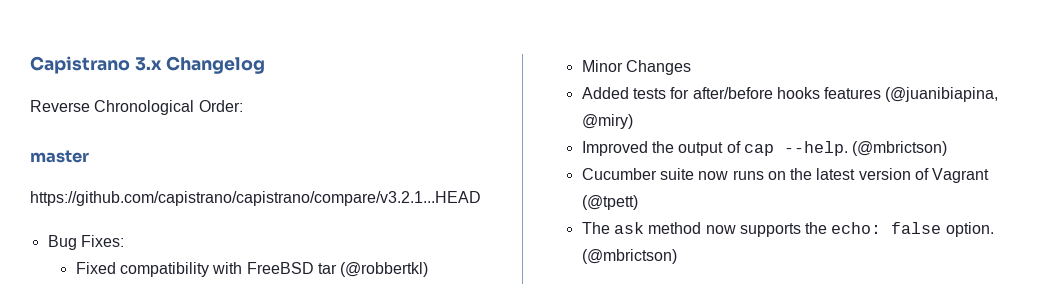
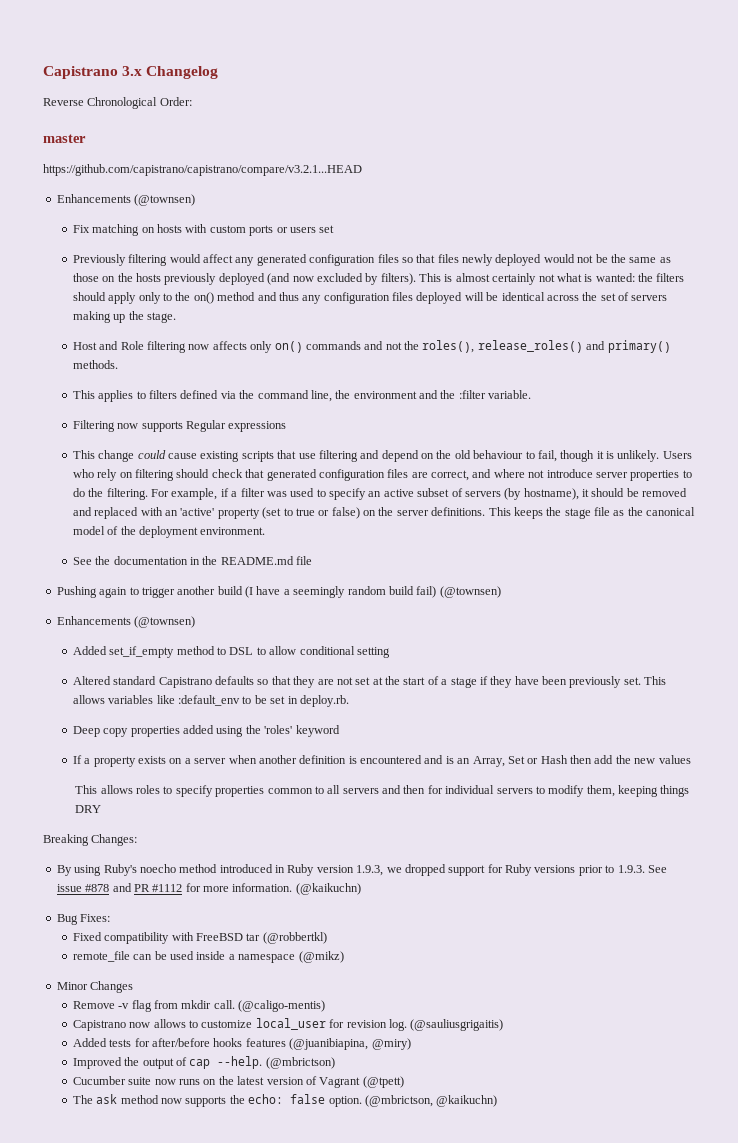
(481, 198) none -> [56,194,196,206] [72,224,335,236] [72,254,671,266] [72,273,685,285] [72,292,668,304] [72,311,177,323] [72,340,671,353] [72,360,118,369] [72,390,532,402] [72,420,287,432] [72,450,692,462] [72,469,692,481] [72,488,688,500] [72,507,696,519] [72,526,266,538] [72,556,313,565] [56,586,501,598] [56,616,196,628] [72,646,390,658] [72,676,667,688] [72,695,349,707] [72,725,340,737] [72,755,691,767] [75,785,690,797] [75,805,102,813] [43,834,138,846] [56,864,667,876] [56,883,361,895] // Enhancements (@townsen) // Fix matching on hosts with custom ports or users set // Previously filtering would affect any generated configuration files so that files newly deployed would not be the same as those on the hosts previously deployed (and now excluded by filters). This is almost certainly not what is wanted: the filters should apply only to the on() method and thus any configuration files deployed will be identical across the set of servers making up the stage. // Host and Role filtering now affects only on() commands and not the roles(), release_roles() and primary() methods. // This applies to filters defined via the command line, the environment and the :filter variable. // Filtering now supports Regular expressions // This change could cause existing scripts that use filtering and depend on the old behaviour to fail, though it is unlikely. Users who rely on filtering should check that generated configuration files are correct, and where not introduce server properties to do the filtering. For example, if a filter was used to specify an active subset of servers (by hostname), it should be removed and replaced with an 'active' property (set to true or false) on the server definitions. This keeps the stage file as the canonical model of the deployment environment. // See the documentation in the README.md file // Pushing again to trigger another build (I have a seemingly random build fail) (@townsen) // Enhancements (@townsen) // Added set_if_empty method to DSL to allow conditional setting // Altered standard Capistrano defaults so that they are not set at the start of a stage if they have been previously set. This allows variables like :default_env to be set in deploy.rb. // Deep copy properties added using the 'roles' keyword // If a property exists on a server when another definition is encountered and is an Array, Set or Hash then add the new values // This allows roles to specify properties common to all servers and then for individual servers to modify them, keeping things DRY // Breaking Changes: // By using Ruby's noecho method introduced in Ruby version 1.9.3, we dropped support for Ruby versions prior to 1.9.3. See issue #878 and PR #1112 for more information. (@kaikuchn)
[581,60,691,75] Minor Changes -> [72,951,344,963] [56,981,134,993] [72,1000,326,1012] [72,1018,504,1031] remote_file can be used inside a namespace (@mikz) // Minor Changes // Remove -v flag from mkdir call. (@caligo-mentis) // Capistrano now allows to customize local_user for revision log. (@sauliusgrigaitis)
[581,249,677,264] (@mbrictson) -> [364,1095,498,1107] (@mbrictson, @kaikuchn)

